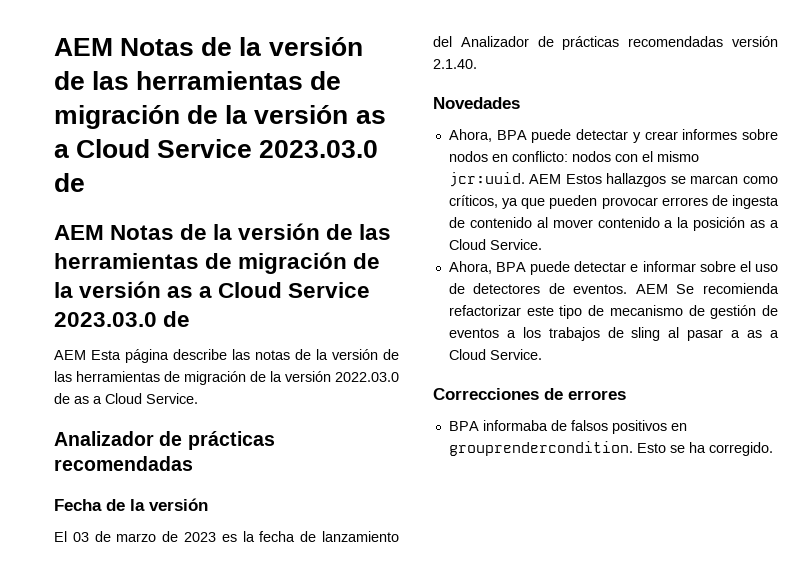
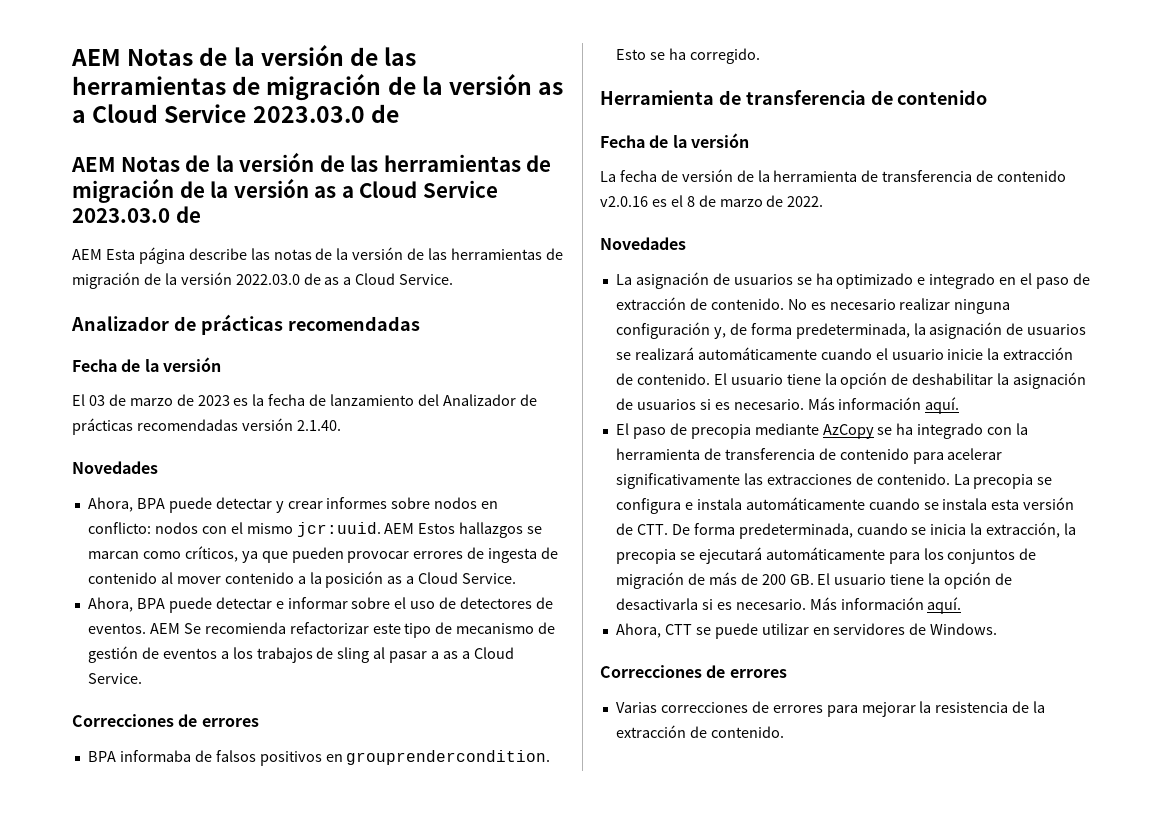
(773, 449) none -> [600,90,988,105] [600,133,749,148] [600,169,1067,182] [600,195,824,207] [600,237,686,250] [615,272,1090,289] [615,297,1011,314] [615,322,1087,339] [615,347,1074,360] [615,372,1087,389] [615,397,960,414] [615,423,1029,439] [615,448,1003,464] [615,473,1053,489] [615,497,1075,514] [615,522,1077,539] [615,547,1037,564] [615,572,1013,589] [615,597,962,614] [615,623,998,639] [600,665,787,678] [615,701,1046,717] [615,725,784,738] // Herramienta de transferencia de contenido // Fecha de la versión // La fecha de versión de la herramienta de transferencia de contenido v2.0.16 es el 8 de marzo de 2022. // Novedades // La asignación de usuarios se ha optimizado e integrado en el paso de extracción de contenido. No es necesario realizar ninguna configuración y, de forma predeterminada, la asignación de usuarios se realizará automáticamente cuando el usuario inicie la extracción de contenido. El usuario tiene la opción de deshabilitar la asignación de usuarios si es necesario. Más información aquí. // El paso de precopia mediante AzCopy se ha integrado con la herramienta de transferencia de contenido para acelerar significativamente las extracciones de contenido. La precopia se configura e instala automáticamente cuando se instala esta versión de CTT. De forma predeterminada, cuando se inicia la extracción, la precopia se ejecutará automáticamente para los conjuntos de migración de más de 200 GB. El usuario tiene la opción de desactivarla si es necesario. Más información aquí. // Ahora, CTT se puede utilizar en servidores de Windows. // Correcciones de errores // Varias correcciones de errores para mejorar la resistencia de la extracción de contenido.

